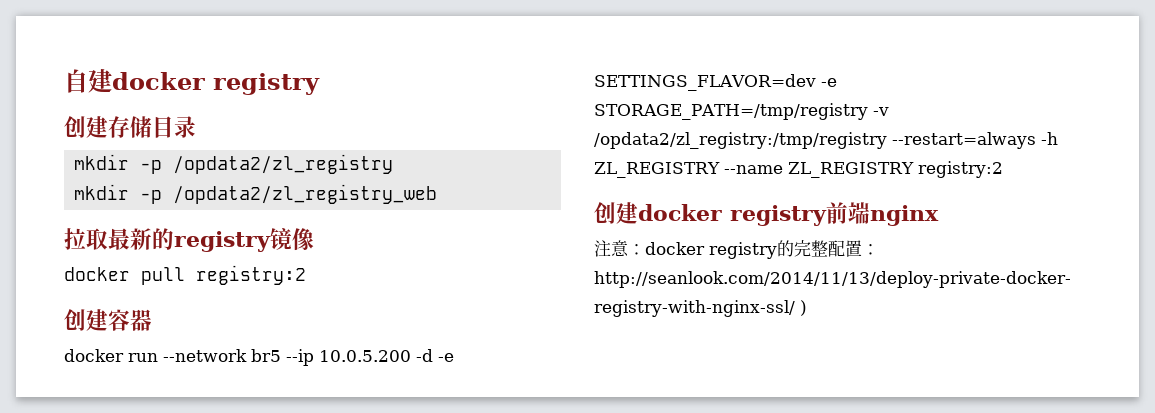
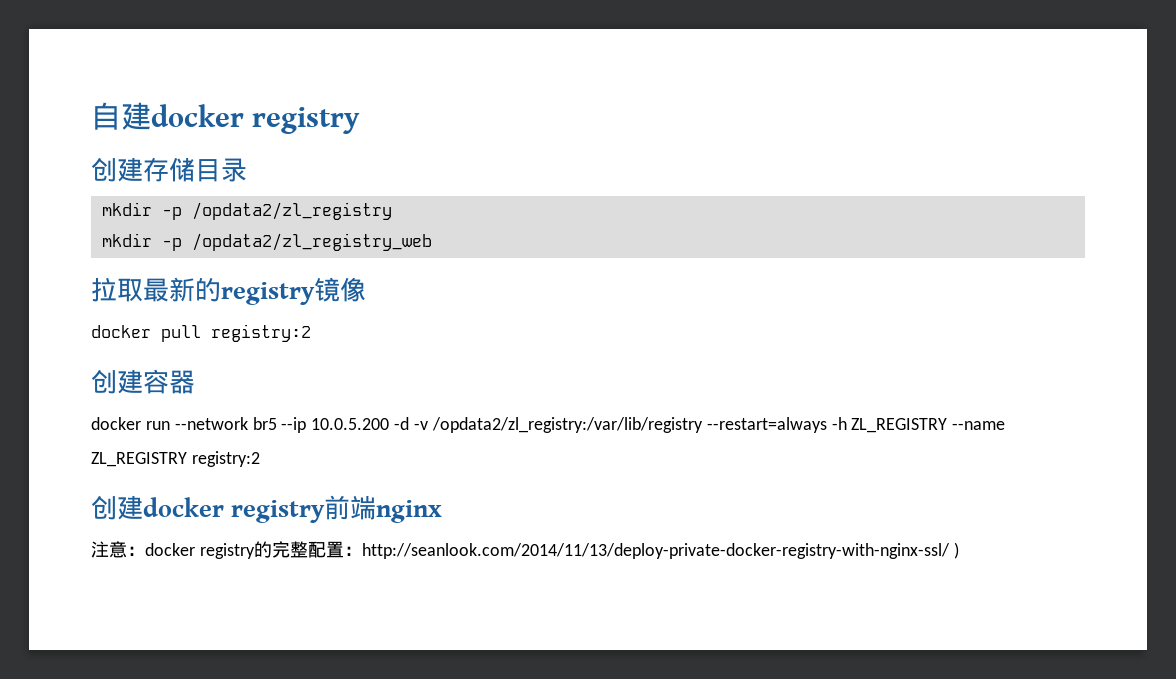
[438,353,454,362] [594,74,837,91] [594,103,889,120] [594,132,887,149] -e SETTINGS_FLAVOR=dev -e STORAGE_PATH=/tmp/registry -v /opdata2/zl_registry:/tmp/registry -> [414,417,703,433] -v /opdata2/zl_registry:/var/lib/registry

